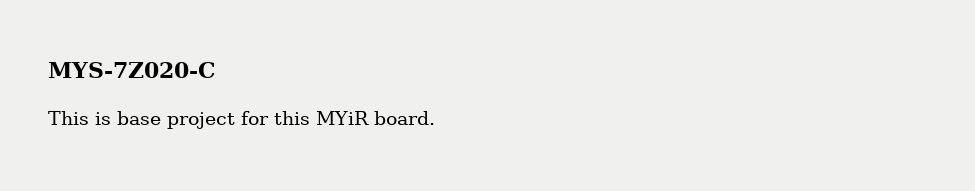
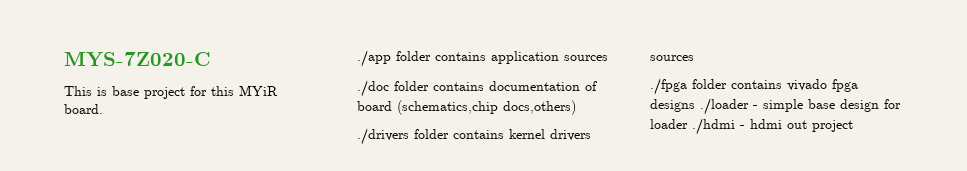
(435, 118) none -> [357,50,608,67] [357,80,597,97] [357,100,576,115] [357,128,591,145] [650,55,694,61] [650,78,858,95] [650,98,901,115] [650,118,853,135] // ./app folder contains application sources // ./doc folder contains documentation of board (schematics,chip docs,others) // ./drivers folder contains kernel drivers sources // ./fpga folder contains vivado fpga designs ./loader - simple base design for loader ./hdmi - hdmi out project

